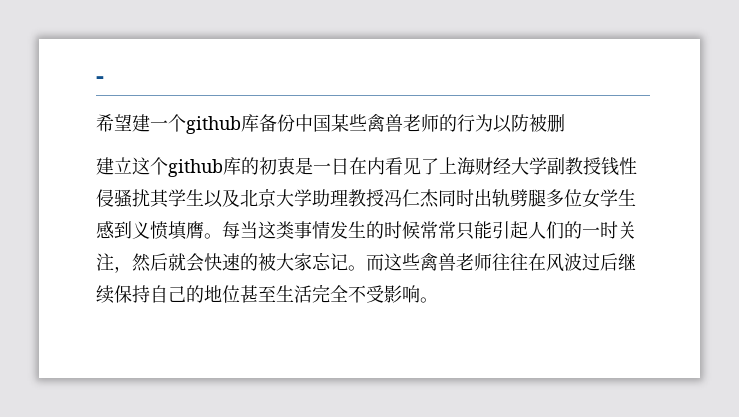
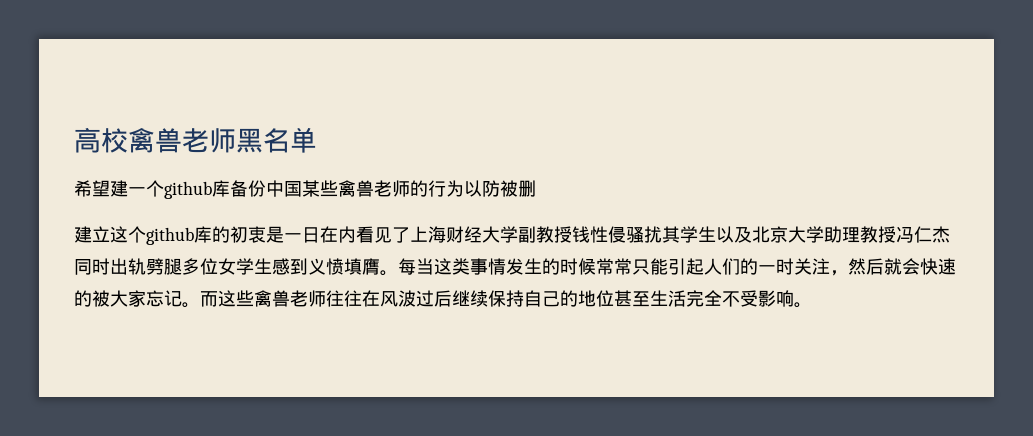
[96,76,104,85] - -> [74,127,317,153] 高校禽兽老师黑名单

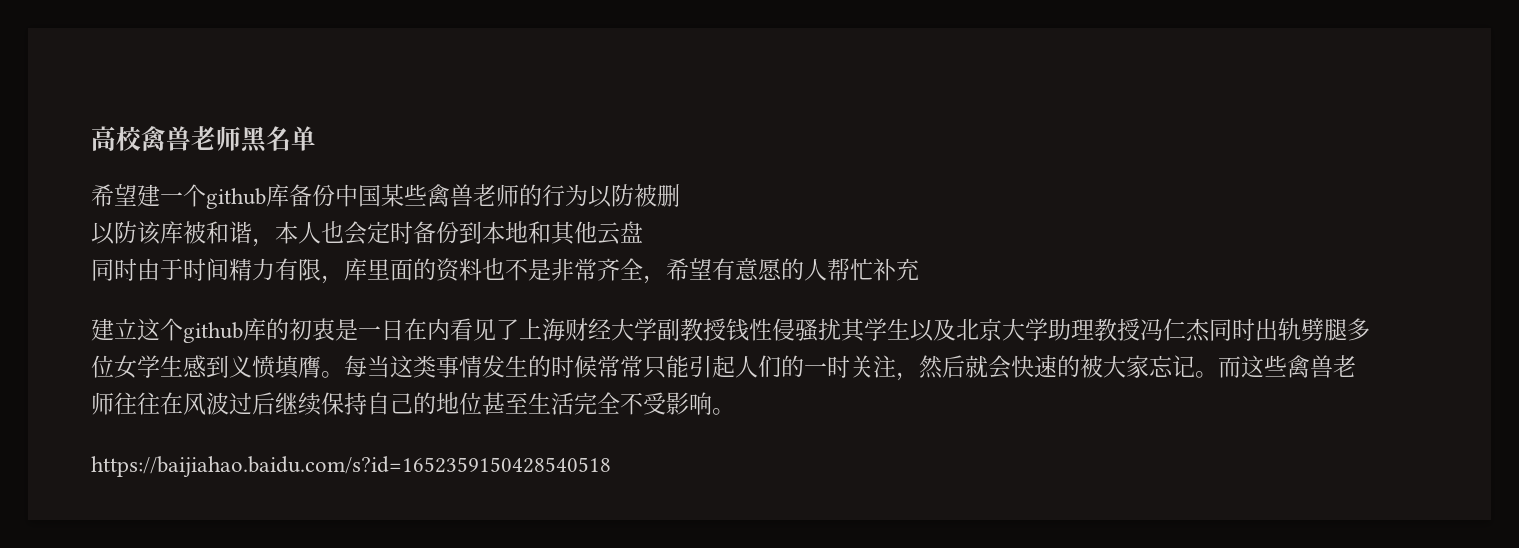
(536, 188) none -> [91,221,643,247] [91,258,919,284] // 以防该库被和谐，本人也会定时备份到本地和其他云盘 // 同时由于时间精力有限，库里面的资料也不是非常齐全，希望有意愿的人帮忙补充
(812, 305) none -> [91,456,611,478] // https://baijiahao.baidu.com/s?id=1652359150428540518

